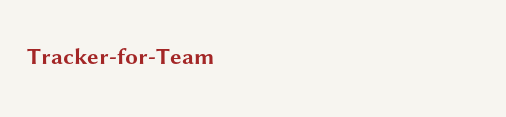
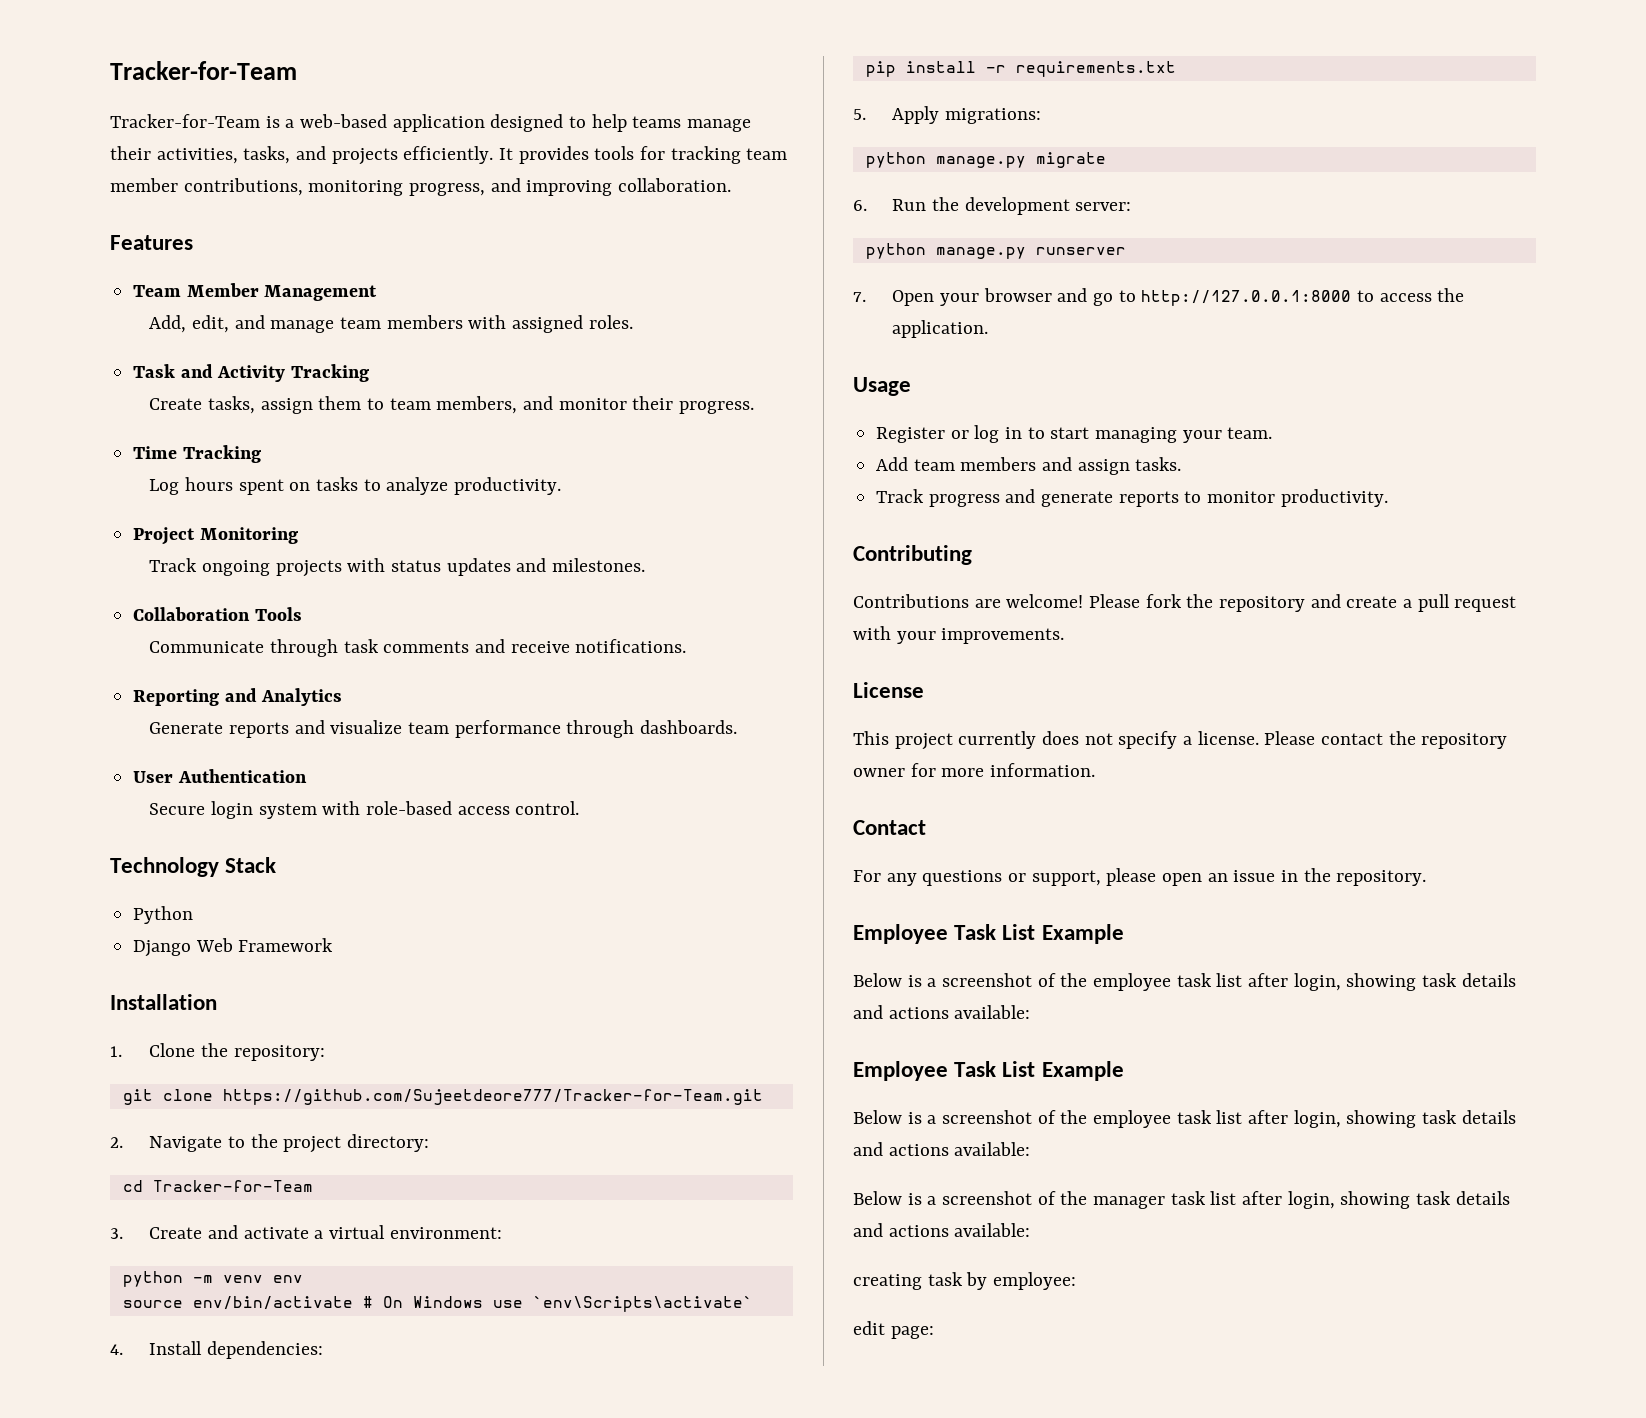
[27,48,215,64] Tracker-for-Team -> [110,61,297,80] [110,114,752,132] [110,146,788,165] [110,178,732,196] [110,235,193,250] [133,283,378,301] [149,315,633,333] [133,364,370,382] [149,396,754,414] [133,445,261,463] [149,477,561,495] [133,527,298,545] [149,558,645,577] [133,607,302,621] [149,639,687,657] [133,688,343,706] [149,720,737,738] [133,769,307,783] [149,801,580,819] [110,857,277,877] [133,906,194,924] [133,938,334,957] [110,994,217,1010] [110,1043,325,1061] [122,1089,763,1105] [110,1134,429,1153] [122,1180,313,1192] [110,1225,502,1239] [122,1271,303,1287] [122,1296,753,1312] [110,1341,323,1359] [865,61,1176,77] [853,106,1041,124] [865,152,1106,168] [853,197,1132,215] [865,243,1126,259] [853,288,1465,306] [892,320,989,338] [853,377,911,396] [876,425,1273,443] [876,457,1182,475] [876,489,1388,507] [853,545,972,565] [853,594,1517,612] [853,626,1065,644] [853,682,924,698] [853,731,1508,750] [853,763,1096,777] [853,820,926,835] [853,868,1427,886] [853,924,1124,944] [853,973,1516,991] [853,1005,1031,1019] [853,1061,1124,1081] [853,1110,1516,1128] [853,1142,1031,1156] [853,1191,1510,1209] [853,1223,1031,1237] [853,1272,1077,1290] [853,1321,934,1339] Tracker-for-Team // Tracker-for-Team is a web-based application designed to help teams manage their activities, tasks, and projects efficiently. It provides tools for tracking team member contributions, monitoring progress, and improving collaboration. // Features // Team Member Management // Add, edit, and manage team members with assigned roles. // Task and Activity Tracking // Create tasks, assign them to team members, and monitor their progress. // Time Tracking // Log hours spent on tasks to analyze productivity. // Project Monitoring // Track ongoing projects with status updates and milestones. // Collaboration Tools // Communicate through task comments and receive notifications. // Reporting and Analytics // Generate reports and visualize team performance through dashboards. // User Authentication // Secure login system with role-based access control. // Technology Stack // Python // Django Web Framework // Installation // 1. Clone the repository: // git clone https://github.com/Sujeetdeore777/Tracker-for-Team.git // 2. Navigate to the project directory: // cd Tracker-for-Team // 3. Create and activate a virtual environment: // python -m venv env // source env/bin/activate # On Windows use `env\Scripts\activate` // 4. Install dependencies: // pip install -r requirements.txt // 5. Apply migrations: // python manage.py migrate // 6. Run the development server: // python manage.py runserver // 7. Open your browser and go to http://127.0.0.1:8000 to access the application. // Usage // Register or log in to start managing your team. // Add team members and assign tasks. // Track progress and generate reports to monitor productivity. // Contributing // Contributions are welcome! Please fork the repository and create a pull request with your improvements. // License // This project currently does not specify a license. Please contact the repository owner for more information. // Contact // For any questions or support, please open an issue in the repository. // Employee Task List Example // Below is a screenshot of the employee task list after login, showing task details and actions available: // Employee Task List Example // Below is a screenshot of the employee task list after login, showing task details and actions available: // Below is a screenshot of the manager task list after login, showing task details and actions available: // creating task by employee: // edit page:

